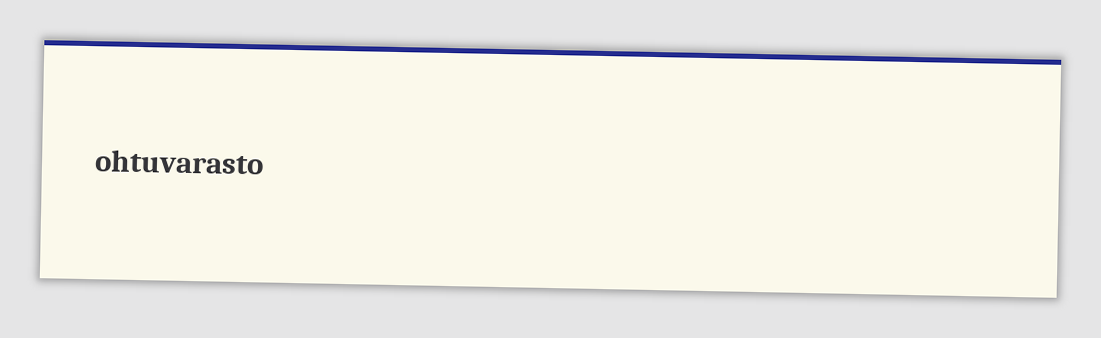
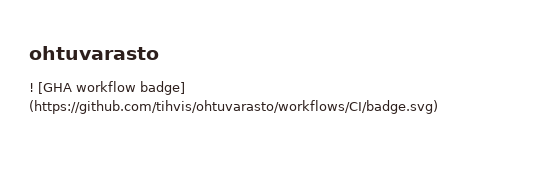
(264, 162) none -> [29,81,185,95] [29,100,438,114] // ! [GHA workflow badge] (https://github.com/tihvis/ohtuvarasto/workflows/CI/badge.svg)

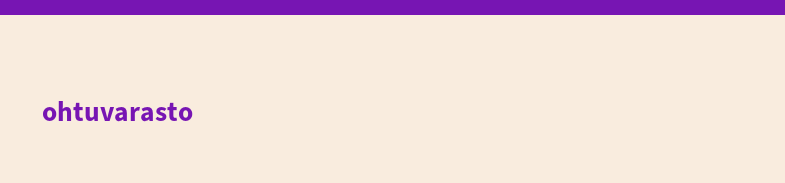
[29,81,185,95] [29,100,438,114] // ! [GHA workflow badge] (https://github.com/tihvis/ohtuvarasto/workflows/CI/badge.svg) -> (193, 111) none

